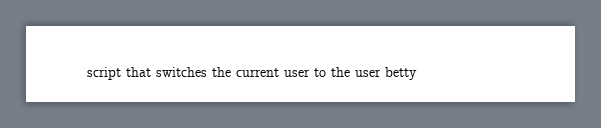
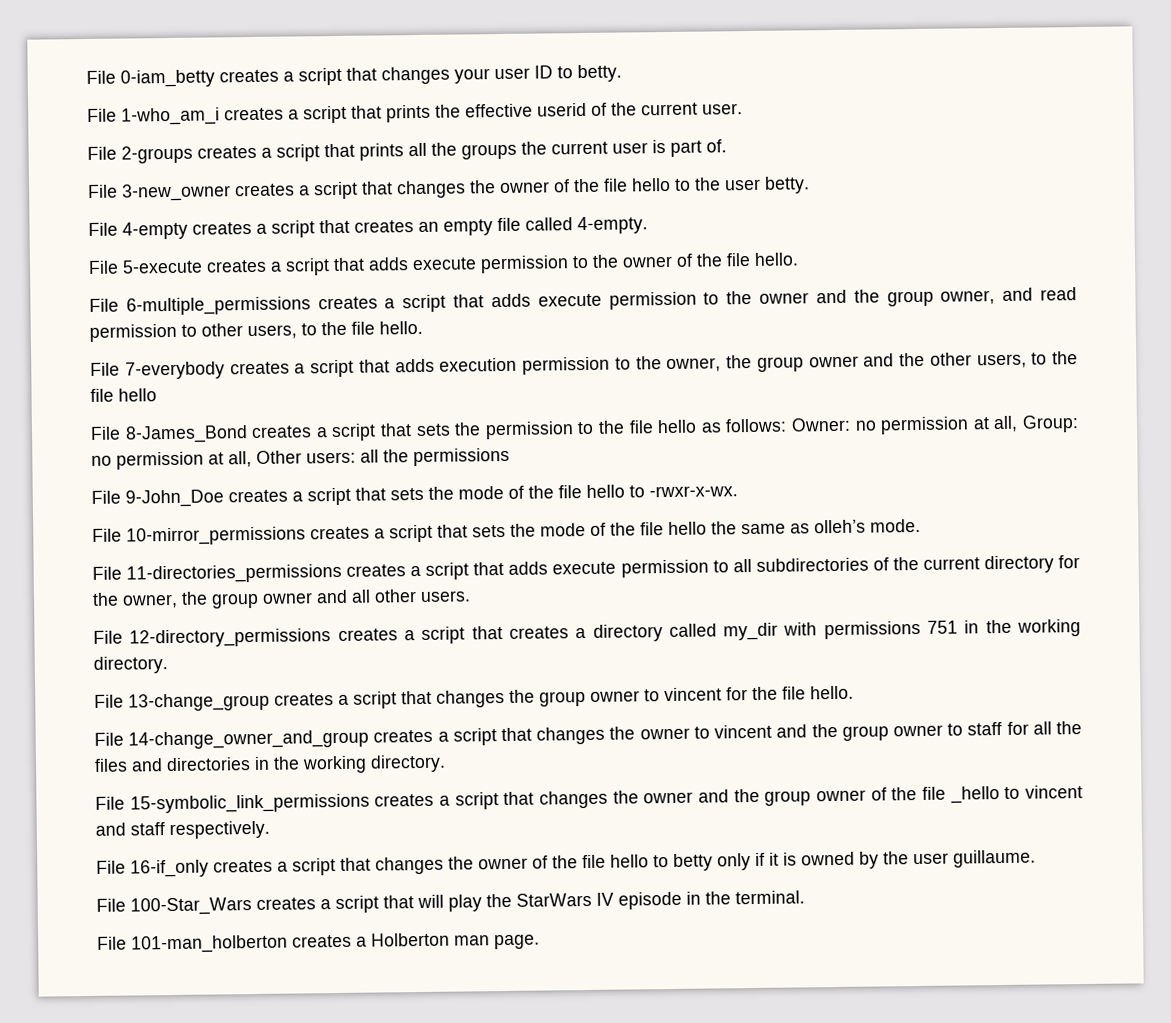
[87,67,417,80] script that switches the current user to the user betty -> [86,64,622,88] [87,102,743,126] [87,139,727,164] [88,176,810,202] [88,216,648,240] [88,252,799,276] [89,287,1078,316] [89,320,423,342] [90,351,1078,380] [90,388,157,402] [90,415,1080,444] [91,447,510,470] [91,484,738,508] [92,518,921,546] [92,555,1080,584] [92,589,471,609] [93,619,1081,648] [93,656,168,674] [94,685,854,712] [94,721,1082,750] [94,754,446,774] [95,785,1083,814] [95,820,270,840] [96,849,1036,878] [96,890,805,916] [97,932,540,954] File 0-iam_betty creates a script that changes your user ID to betty. // File 1-who_am_i creates a script that prints the effective userid of the current user. // File 2-groups creates a script that prints all the groups the current user is part of. // File 3-new_owner creates a script that changes the owner of the file hello to the user betty. // File 4-empty creates a script that creates an empty file called 4-empty. // File 5-execute creates a script that adds execute permission to the owner of the file hello. // File 6-multiple_permissions creates a script that adds execute permission to the owner and the group owner, and read permission to other users, to the file hello. // File 7-everybody creates a script that adds execution permission to the owner, the group owner and the other users, to the file hello // File 8-James_Bond creates a script that sets the permission to the file hello as follows: Owner: no permission at all, Group: no permission at all, Other users: all the permissions // File 9-John_Doe creates a script that sets the mode of the file hello to -rwxr-x-wx. // File 10-mirror_permissions creates a script that sets the mode of the file hello the same as olleh’s mode. // File 11-directories_permissions creates a script that adds execute permission to all subdirectories of the current directory for the owner, the group owner and all other users. // File 12-directory_permissions creates a script that creates a directory called my_dir with permissions 751 in the working directory. // File 13-change_group creates a script that changes the group owner to vincent for the file hello. // File 14-change_owner_and_group creates a script that changes the owner to vincent and the group owner to staff for all the files and directories in the working directory. // File 15-symbolic_link_permissions creates a script that changes the owner and the group owner of the file _hello to vincent and staff respectively. // File 16-if_only creates a script that changes the owner of the file hello to betty only if it is owned by the user guillaume. // File 100-Star_Wars creates a script that will play the StarWars IV episode in the terminal. // File 101-man_holberton creates a Holberton man page.

